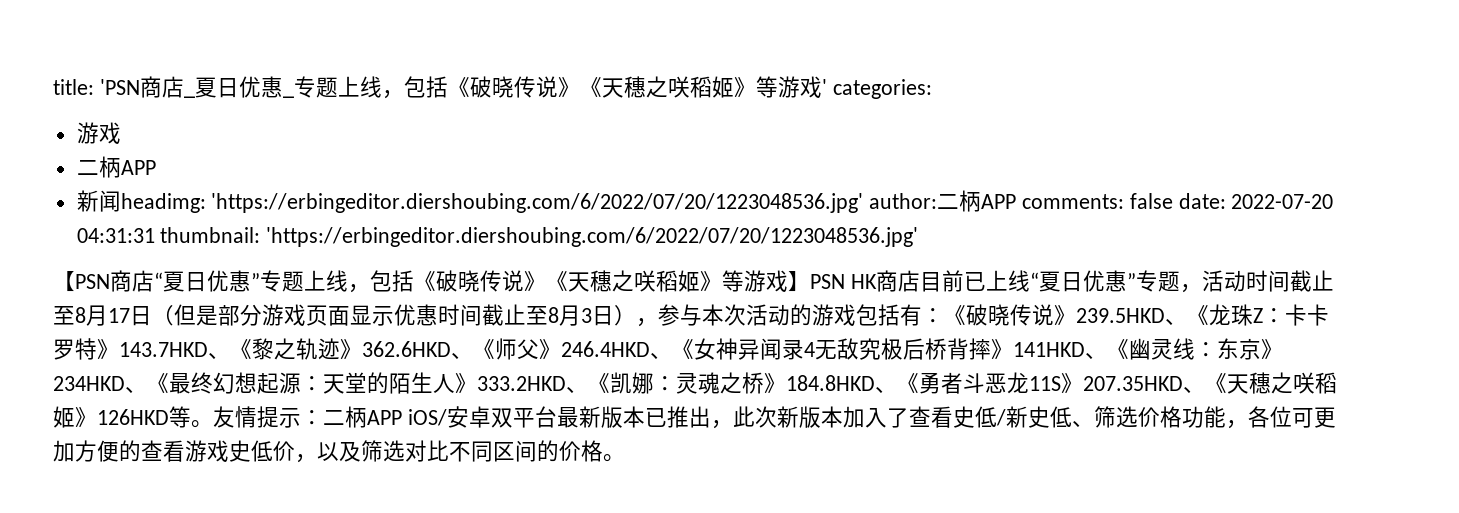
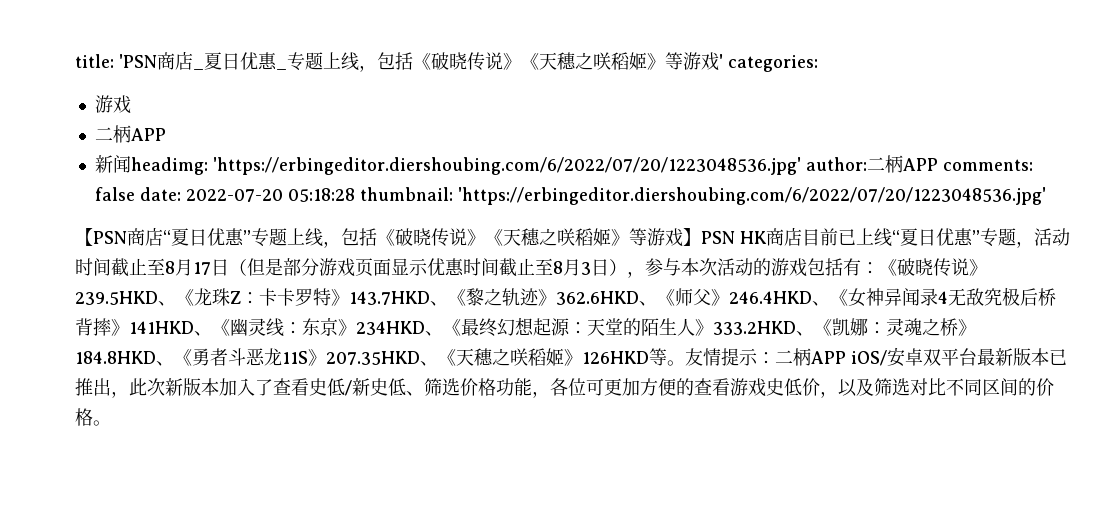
[76,228,155,243] 04:31:31 -> [287,188,355,202] 05:18:28

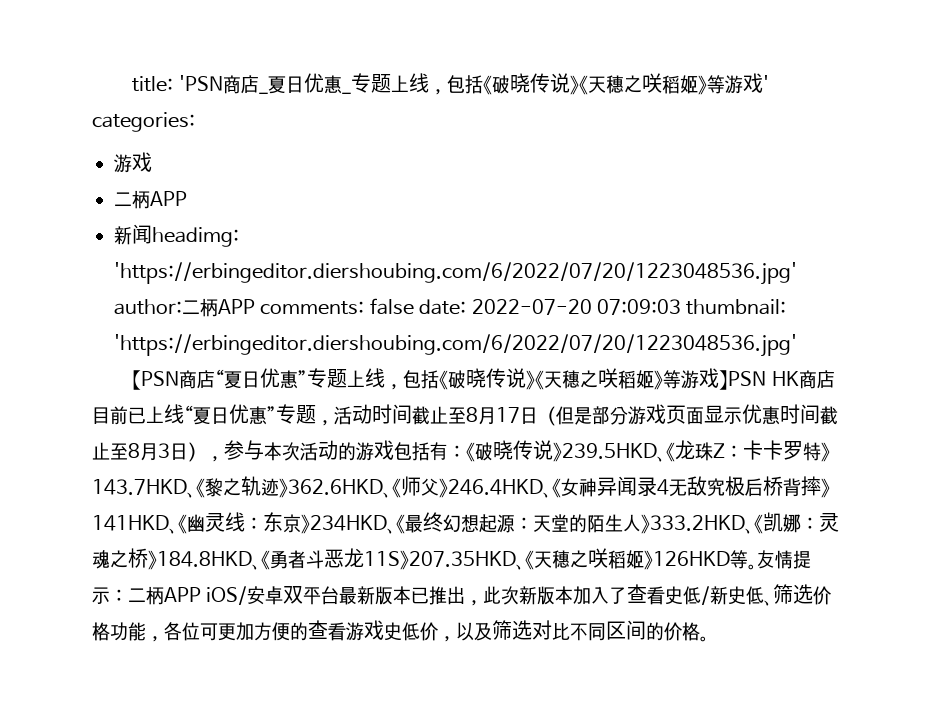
[287,188,355,202] 05:18:28 -> [596,299,681,315] 07:09:03

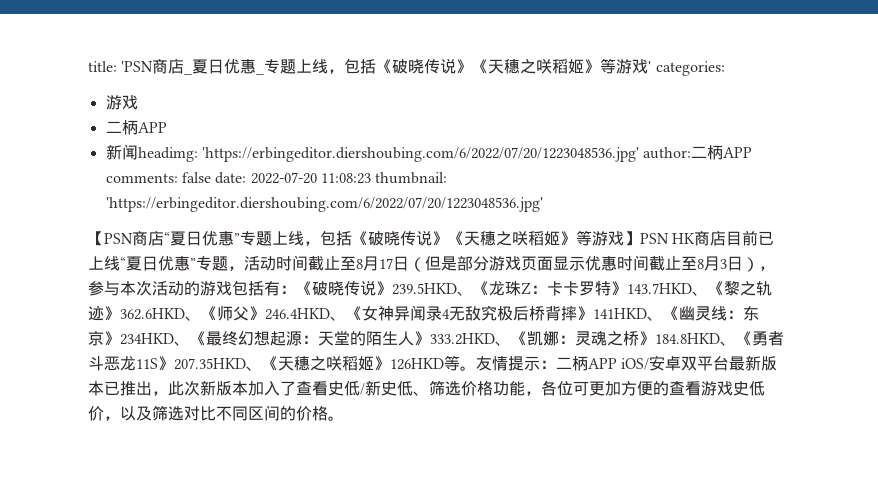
[596,299,681,315] 07:09:03 -> [320,173,371,184] 11:08:23

